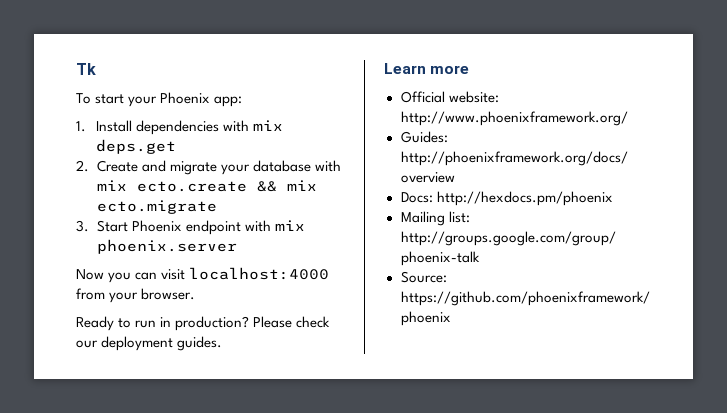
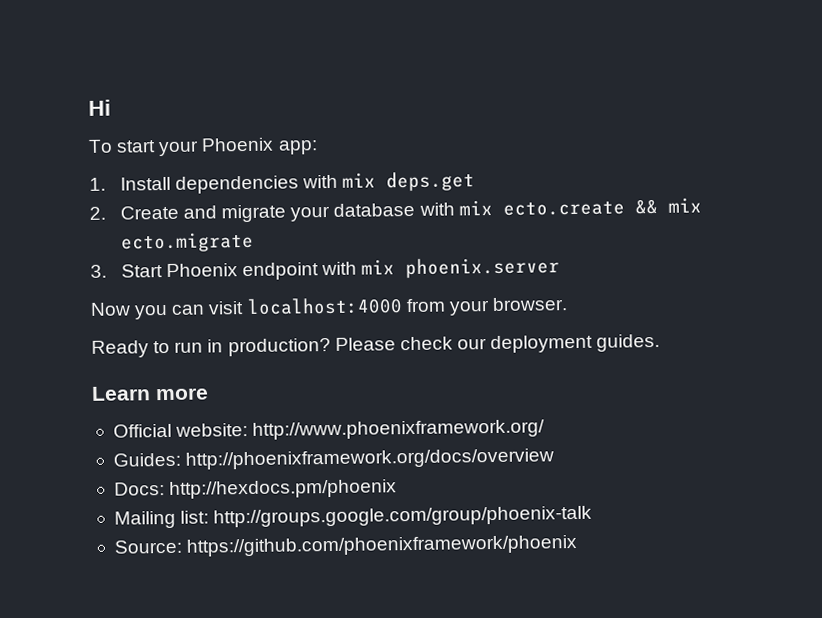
[76,63,96,75] Tk -> [88,99,111,116] Hi

